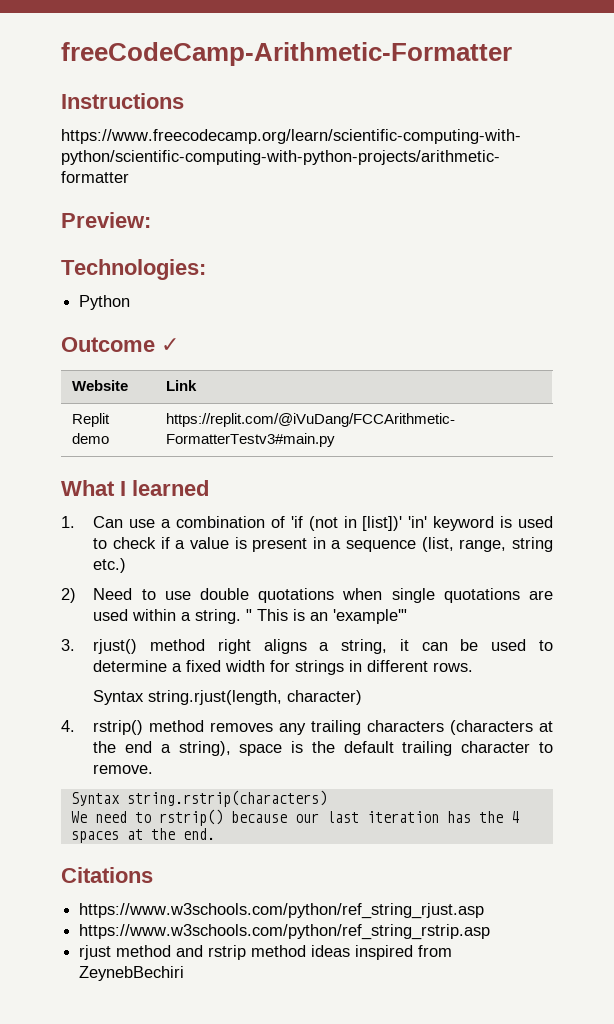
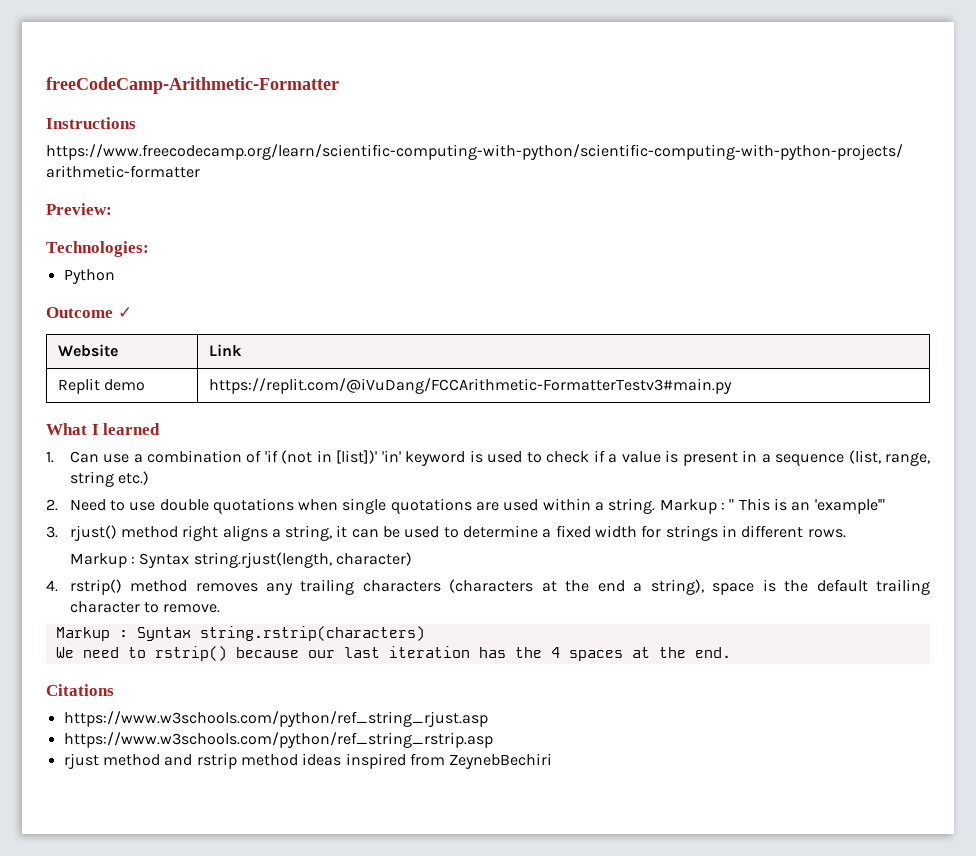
[61,588,76,603] 2) -> [46,499,58,511] 2.
(242, 616) none -> [659,499,726,514] Markup :
(474, 667) none -> [69,553,135,568] Markup :
(154, 769) none -> [55,627,128,641] Markup :

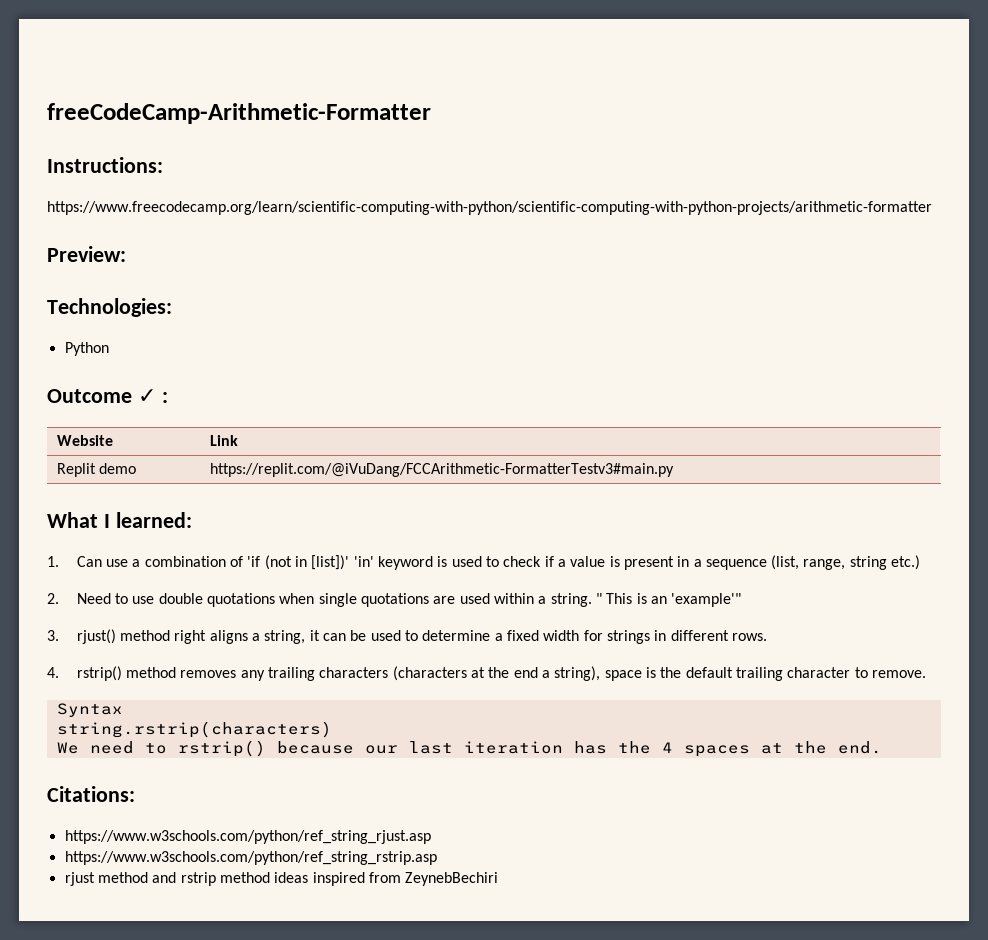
[46,117,136,129] Instructions -> [47,157,163,173] Instructions:
(132, 312) none -> [161,392,168,403] :
[103,423,161,435] learned -> [115,512,192,528] learned:
[659,499,726,514] Markup : -> (592, 600) none
[69,552,412,568] // Markup : Syntax string.rjust(length, character) -> (767, 637) none
[55,627,191,641] Markup : Syntax -> [56,703,123,717] Syntax //
[46,684,114,696] Citations -> [47,786,135,802] Citations:

